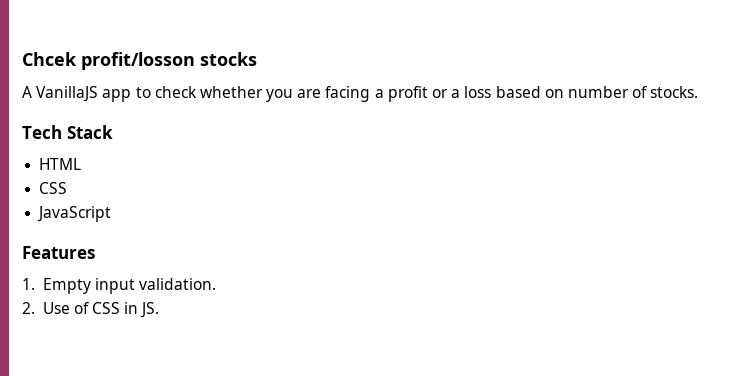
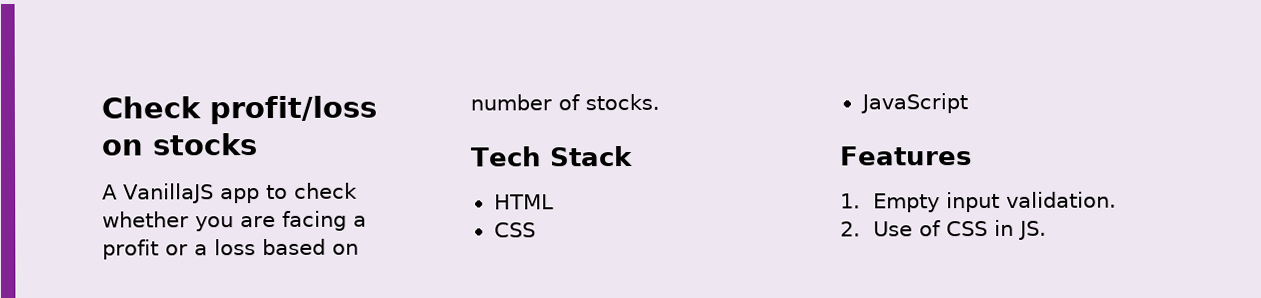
[22,52,195,70] Chcek profit/losson -> [101,95,377,125] [101,139,144,156] Check profit/loss on

